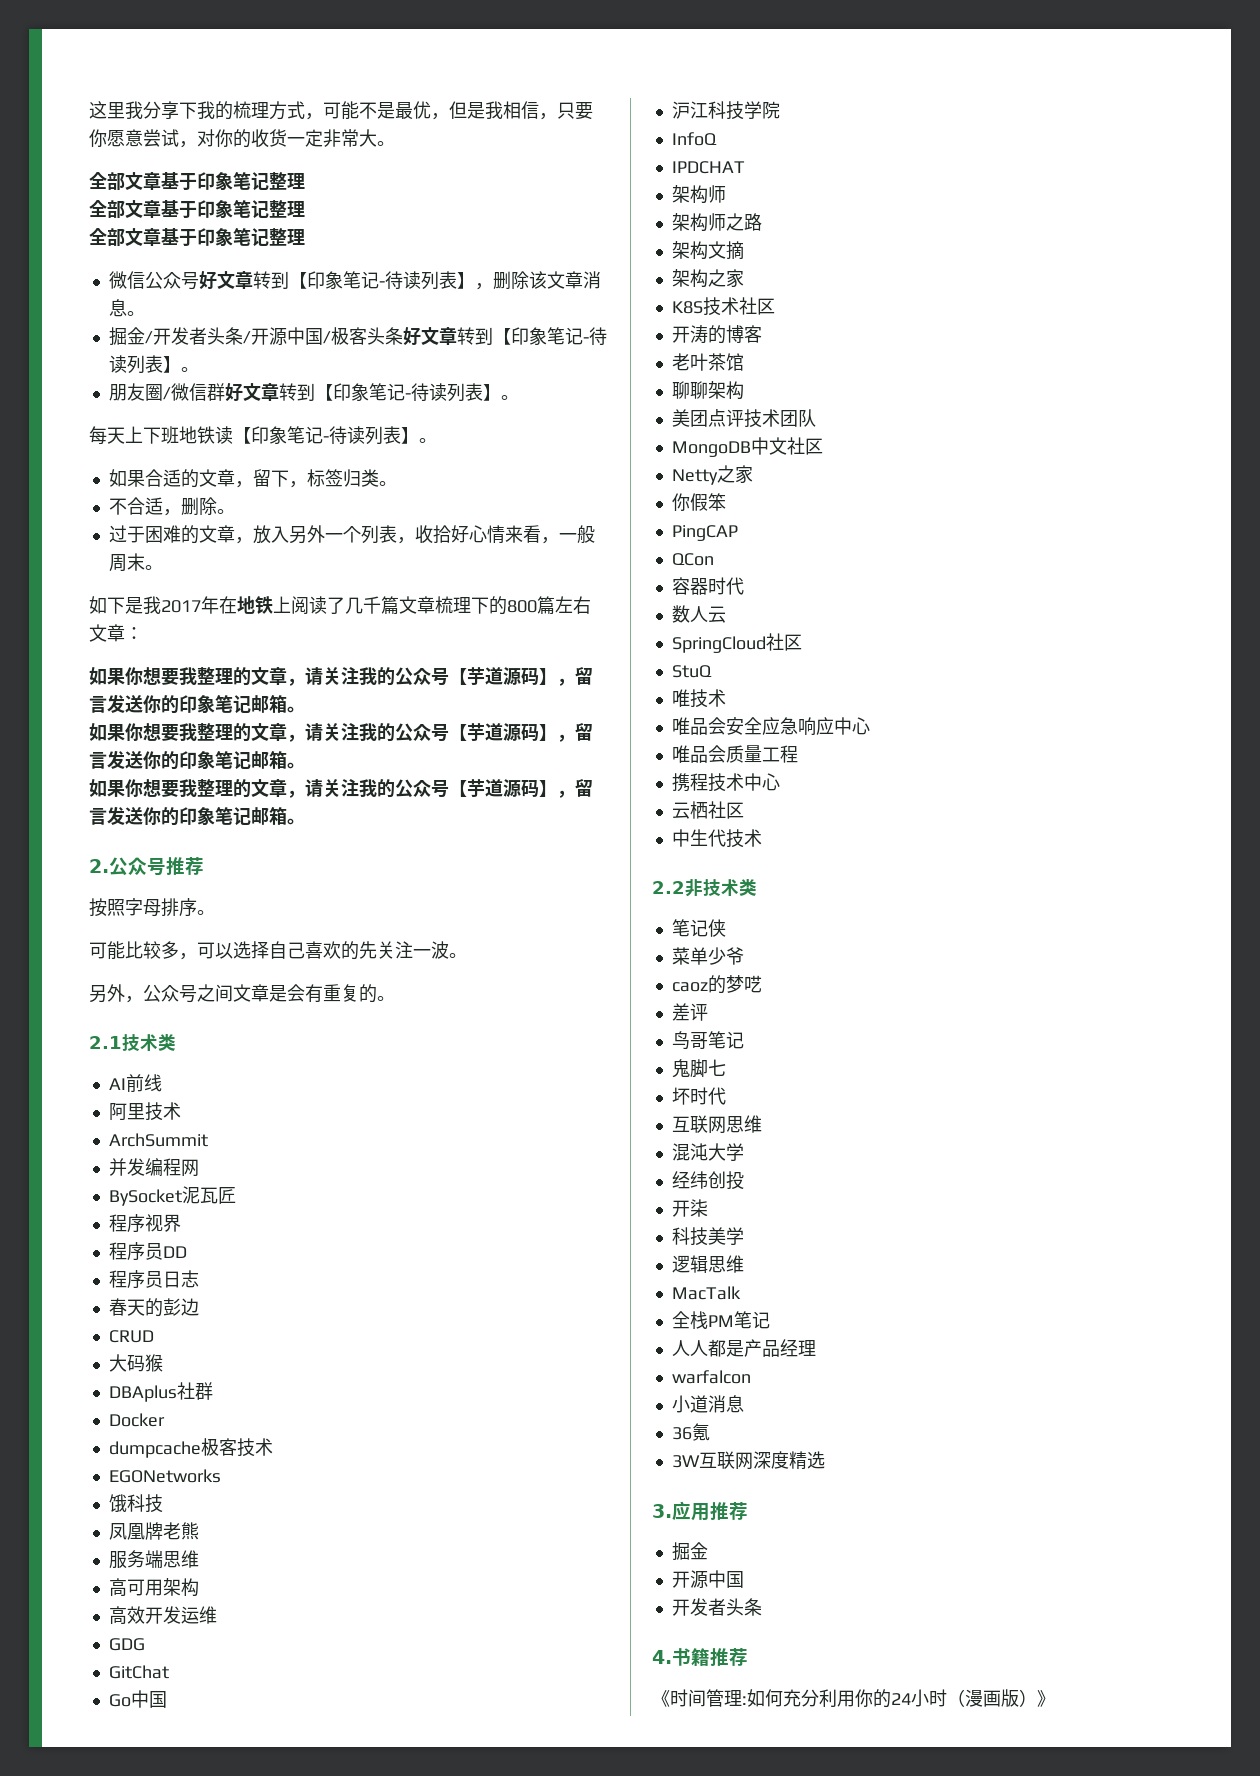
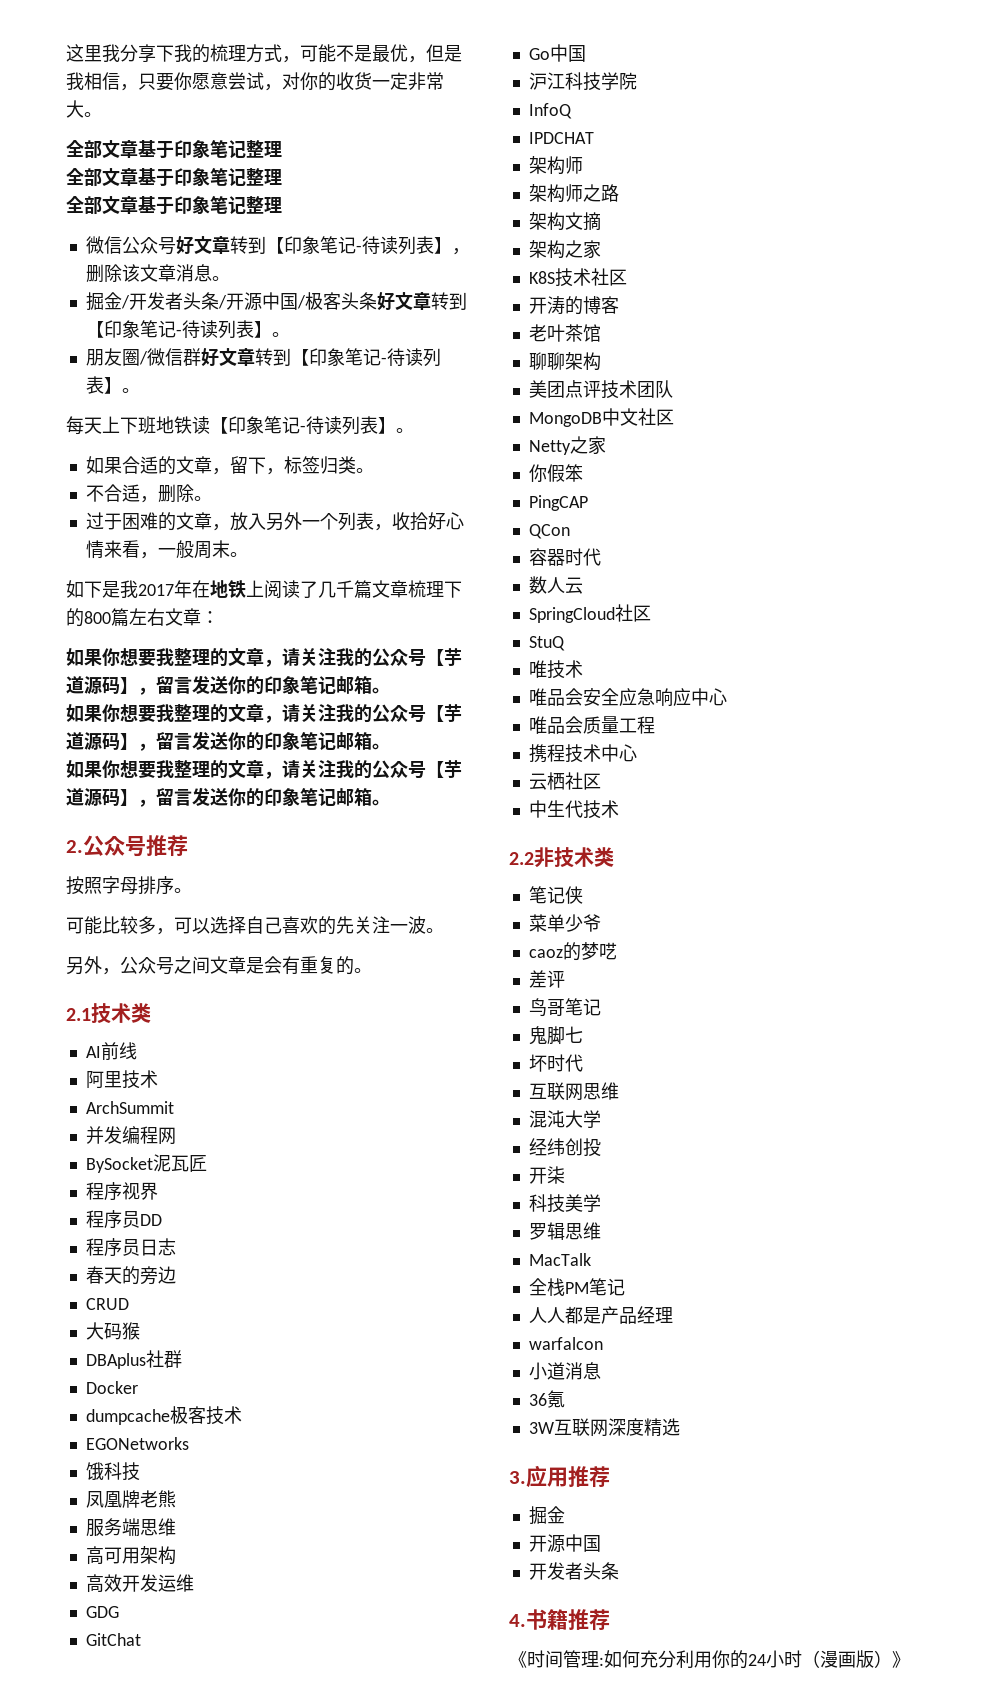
[162,1298,181,1316] 彭 -> [139,1266,158,1285] 旁
[671,1255,690,1273] 逻 -> [528,1223,547,1240] 罗

